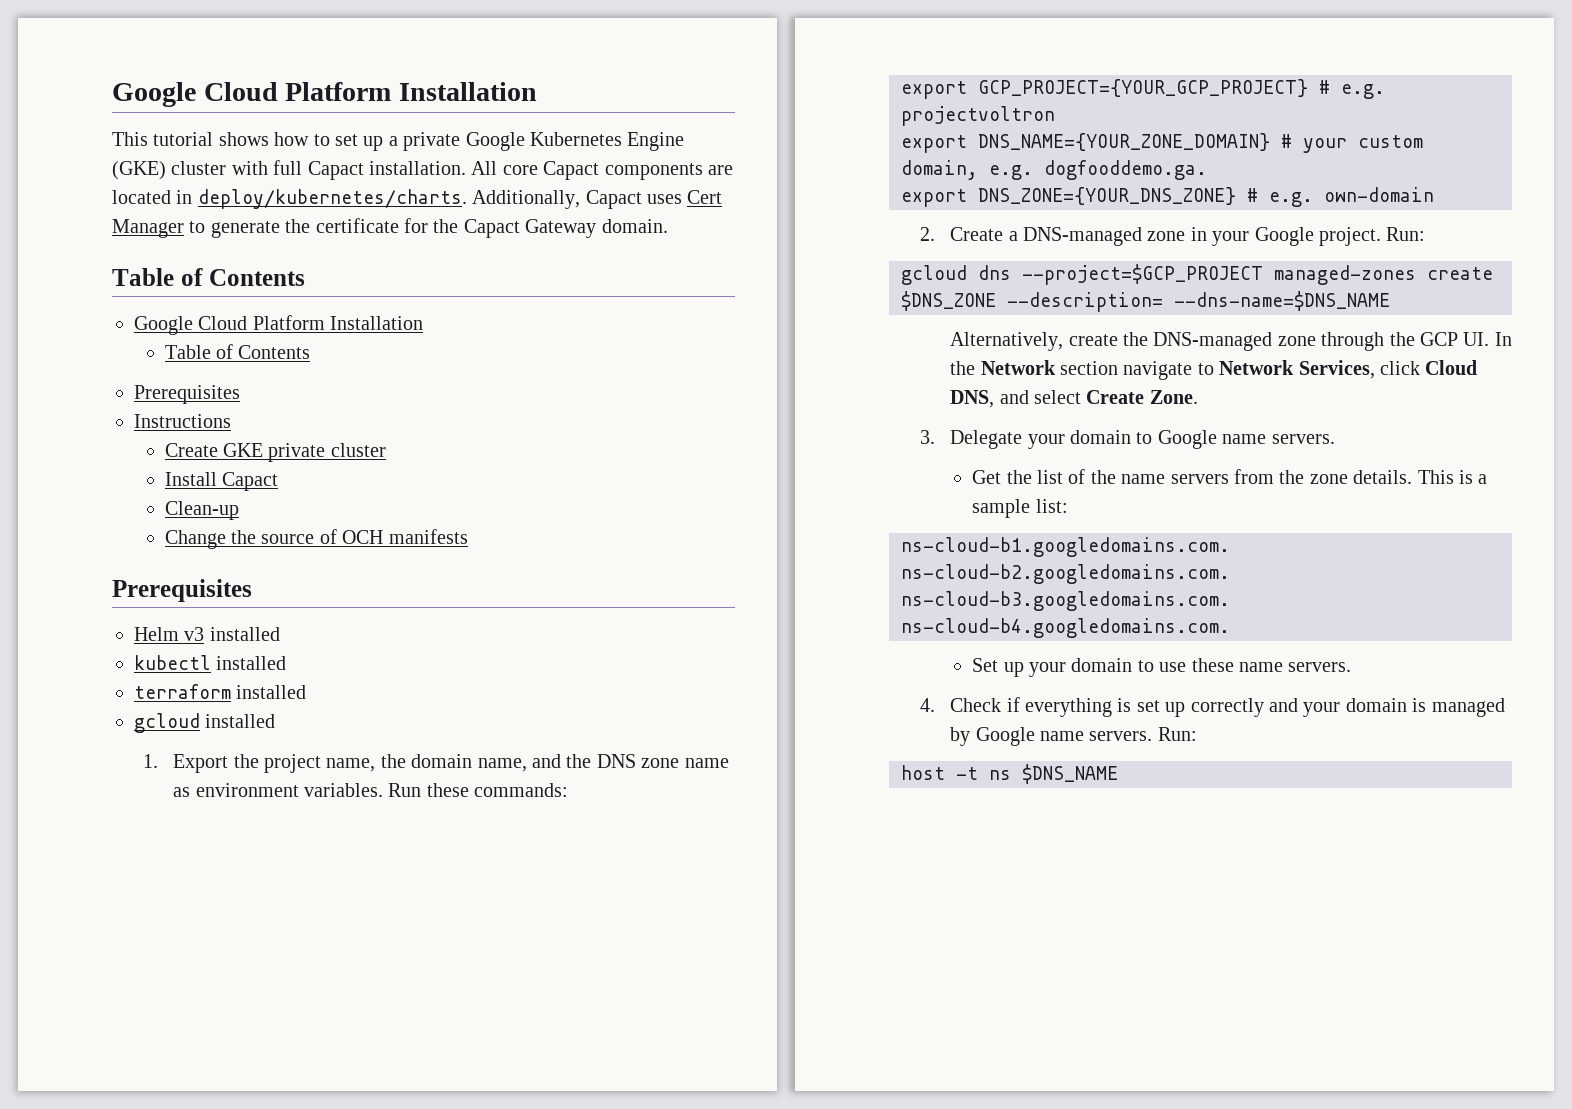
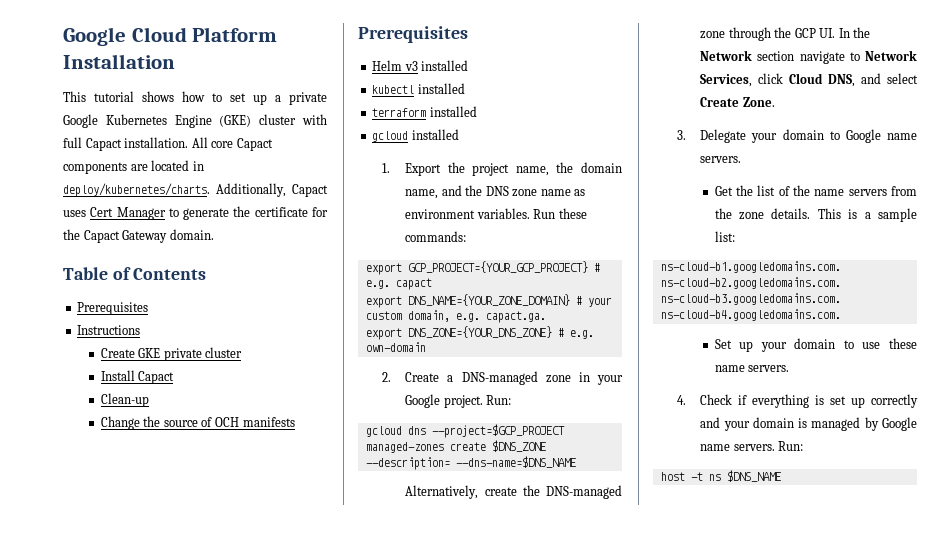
[134,315,424,335] [164,344,311,359] // Google Cloud Platform Installation // Table of Contents -> (207, 274) none
[901,106,1055,126] projectvoltron -> [395,278,432,290] capact
[1044,160,1207,180] dogfooddemo.ga. -> [485,311,546,323] capact.ga.

